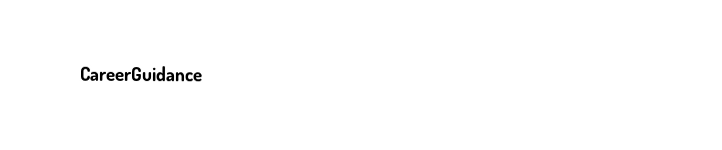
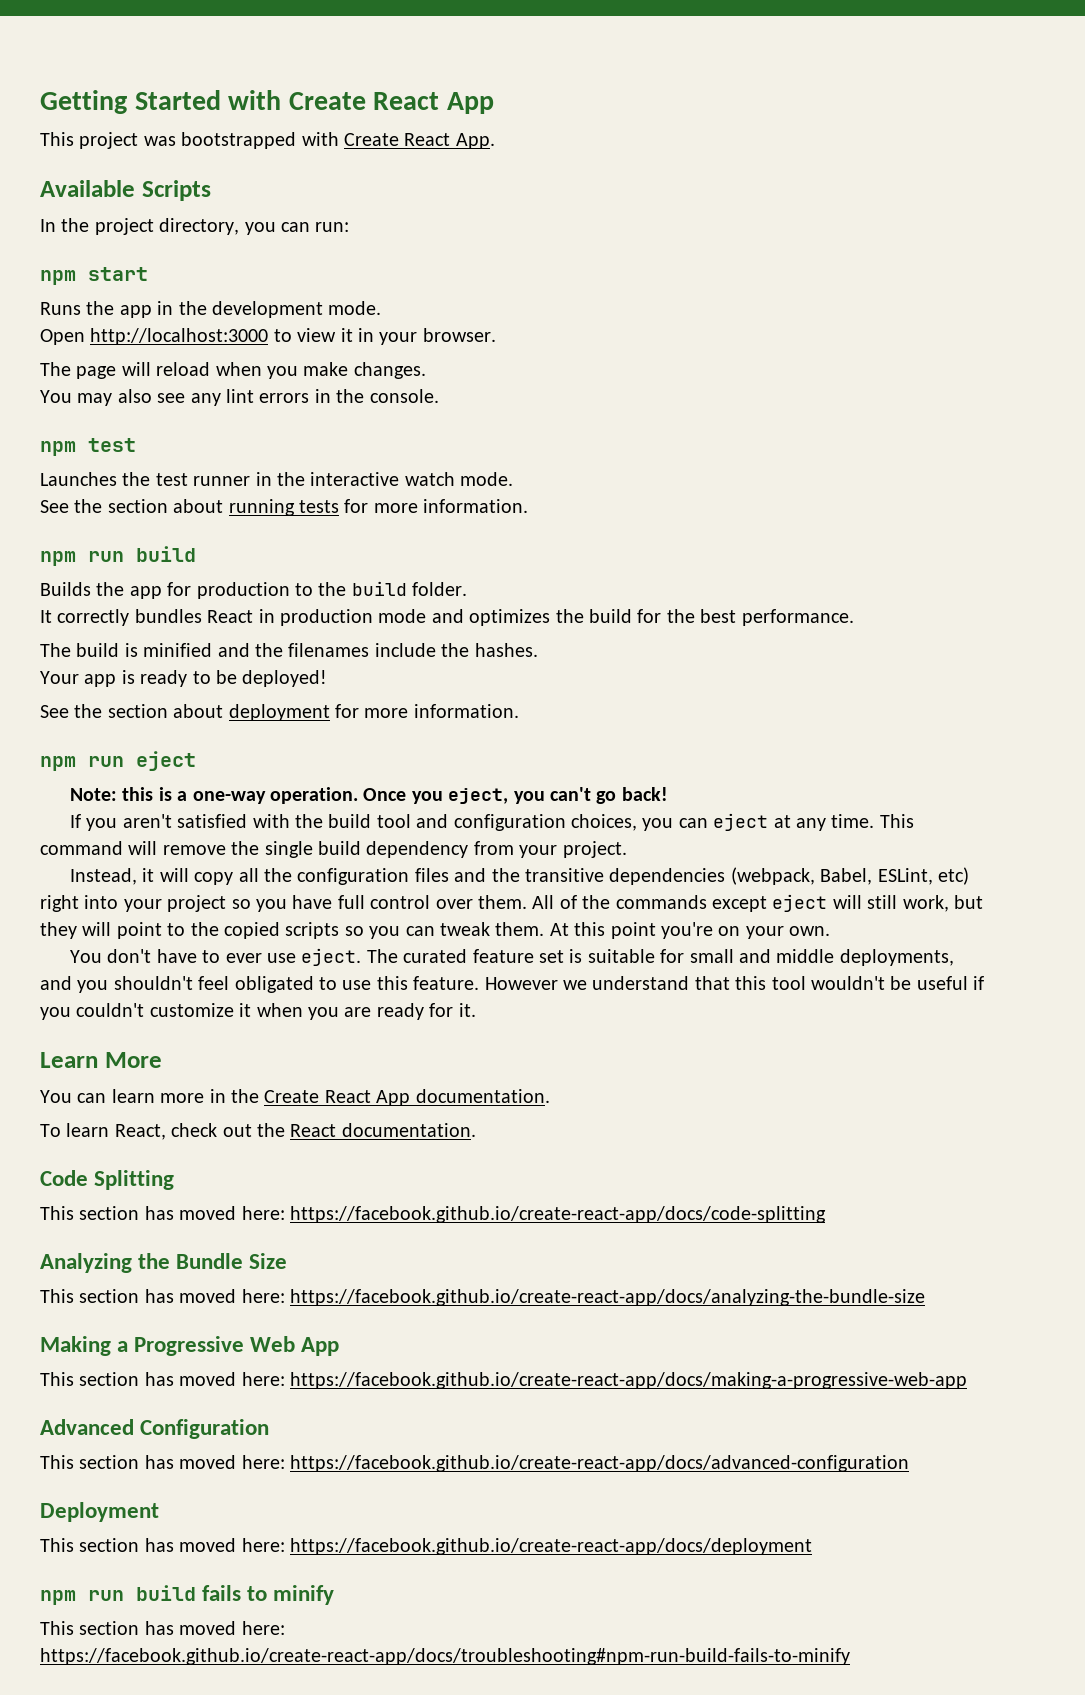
[79,65,203,82] CareerGuidance -> [40,90,494,114] [40,132,495,149] [40,180,211,201] [40,218,350,235] [40,267,148,285] [40,301,382,318] [40,328,496,345] [40,362,426,379] [40,389,439,406] [40,438,136,456] [40,472,514,486] [40,499,529,516] [40,546,196,566] [40,581,468,599] [40,609,854,626] [40,643,538,657] [40,670,328,687] [40,704,519,721] [40,751,196,771] [70,787,668,804] [70,813,914,831] [40,841,627,858] [70,867,970,885] [40,894,983,912] [40,922,831,939] [70,948,954,966] [40,976,985,993] [40,1003,476,1020] [40,1052,162,1068] [40,1089,550,1106] [40,1123,476,1140] [40,1170,175,1190] [40,1206,826,1223] [40,1253,288,1273] [40,1289,925,1306] [40,1336,340,1356] [40,1372,967,1389] [40,1419,270,1439] [40,1455,909,1472] [40,1502,159,1522] [40,1538,812,1555] [40,1585,335,1605] [40,1621,285,1635] [40,1648,850,1665] Getting Started with Create React App // This project was bootstrapped with Create React App. // Available Scripts // In the project directory, you can run: // npm start // Runs the app in the development mode. // Open http://localhost:3000 to view it in your browser. // The page will reload when you make changes. // You may also see any lint errors in the console. // npm test // Launches the test runner in the interactive watch mode. // See the section about running tests for more information. // npm run build // Builds the app for production to the build folder. // It correctly bundles React in production mode and optimizes the build for the best performance. // The build is minified and the filenames include the hashes. // Your app is ready to be deployed! // See the section about deployment for more information. // npm run eject // Note: this is a one-way operation. Once you eject, you can't go back! // If you aren't satisfied with the build tool and configuration choices, you can eject at any time. This command will remove the single build dependency from your project. // Instead, it will copy all the configuration files and the transitive dependencies (webpack, Babel, ESLint, etc) right into your project so you have full control over them. All of the commands except eject will still work, but they will point to the copied scripts so you can tweak them. At this point you're on your own. // You don't have to ever use eject. The curated feature set is suitable for small and middle deployments, and you shouldn't feel obligated to use this feature. However we understand that this tool wouldn't be useful if you couldn't customize it when you are ready for it. // Learn More // You can learn more in the Create React App documentation. // To learn React, check out the React documentation. // Code Splitting // This section has moved here: https://facebook.github.io/create-react-app/docs/code-splitting // Analyzing the Bundle Size // This section has moved here: https://facebook.github.io/create-react-app/docs/analyzing-the-bundle-size // Making a Progressive Web App // This section has moved here: https://facebook.github.io/create-react-app/docs/making-a-progressive-web-app // Advanced Configuration // This section has moved here: https://facebook.github.io/create-react-app/docs/advanced-configuration // Deployment // This section has moved here: https://facebook.github.io/create-react-app/docs/deployment // npm run build fails to minify // This section has moved here: https://facebook.github.io/create-react-app/docs/troubleshooting#npm-run-build-fails-to-minify

